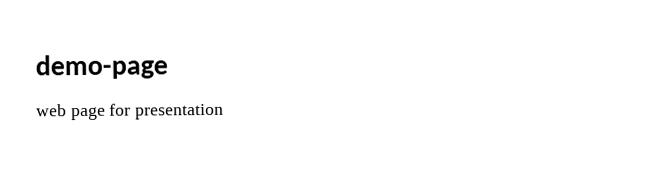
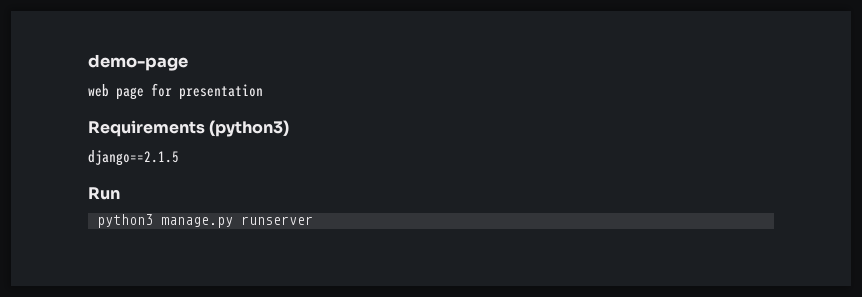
(225, 111) none -> [88,120,290,137] [88,150,179,166] [88,187,120,200] [97,214,313,228] // Requirements (python3) // django==2.1.5 // Run // python3 manage.py runserver

